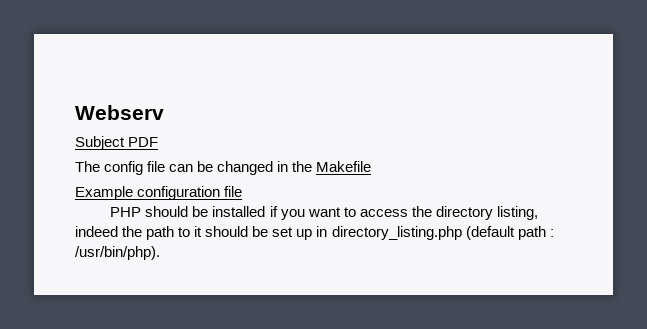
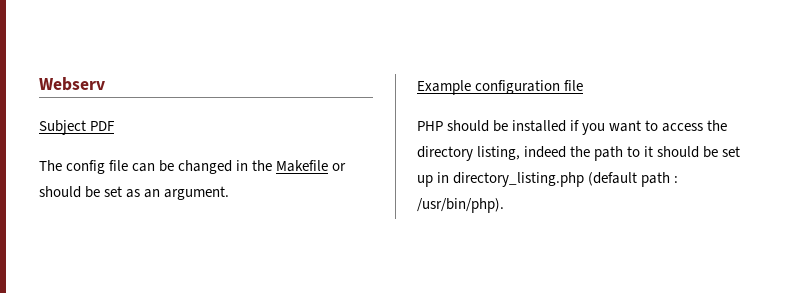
(372, 166) none -> [332,163,347,171] [39,186,230,200] or should be set as an argument.

